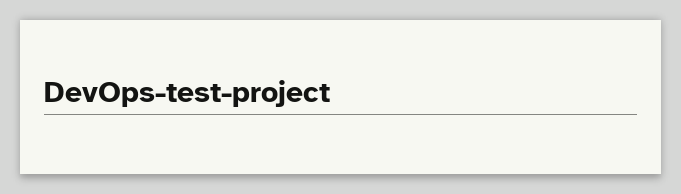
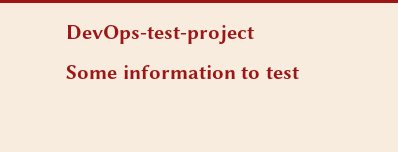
(330, 93) none -> [66,65,299,79] // Some information to test

